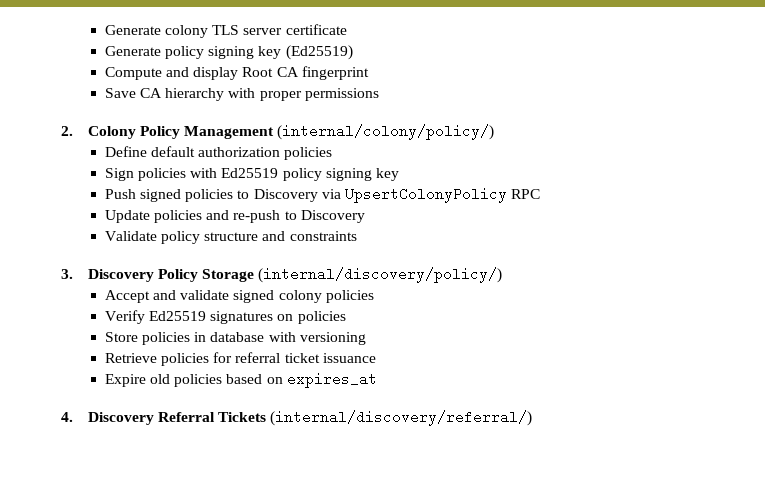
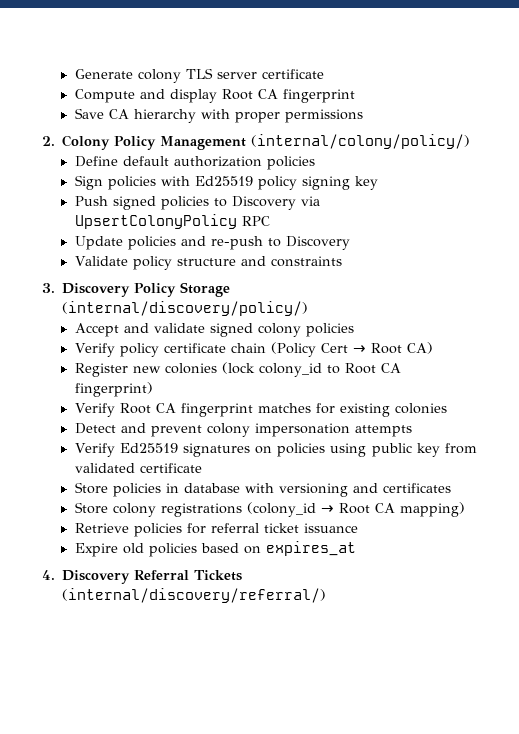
[104,45,353,60] // Generate policy signing key (Ed25519) -> (324, 74) none
(374, 296) none -> [74,342,433,357] [74,362,401,377] [74,382,153,397] [74,403,447,417] [74,423,412,437] // Verify policy certificate chain (Policy Cert → Root CA) // Register new colonies (lock colony_id to Root CA fingerprint) // Verify Root CA fingerprint matches for existing colonies // Detect and prevent colony impersonation attempts
(346, 317) none -> [330,443,478,457] [74,463,202,473] using public key from validated certificate
(366, 338) none -> [352,483,451,493] [74,502,465,517] and certificates // Store colony registrations (colony_id → Root CA mapping)

